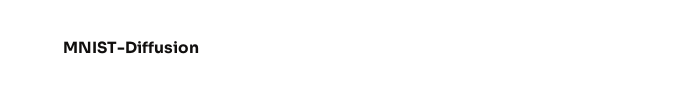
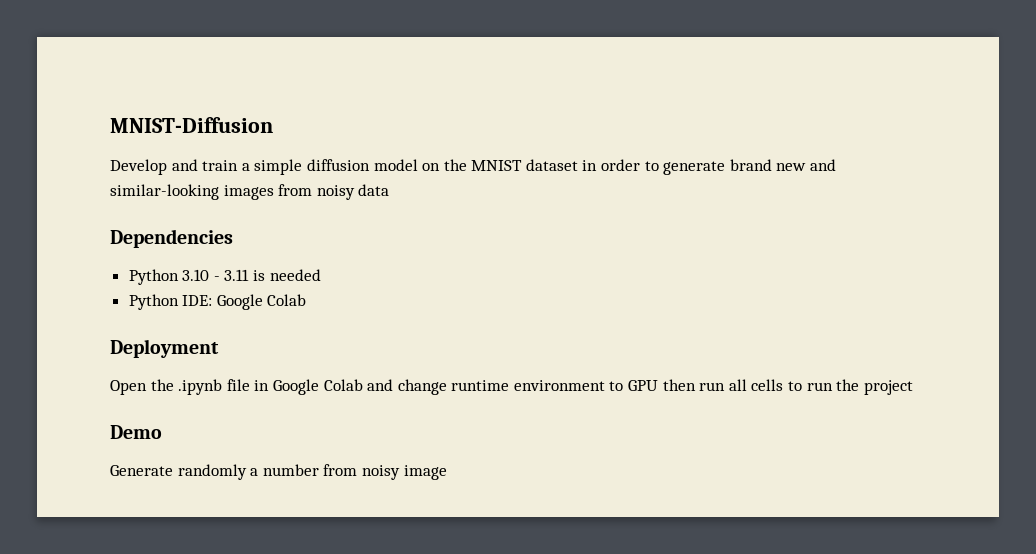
(199, 47) none -> [110,159,837,175] [110,184,390,200] [110,229,233,248] [128,269,321,285] [128,294,307,310] [110,339,219,358] [110,379,913,395] [110,425,162,439] [110,464,447,480] // Develop and train a simple diffusion model on the MNIST dataset in order to generate brand new and similar-looking images from noisy data // Dependencies // Python 3.10 - 3.11 is needed // Python IDE: Google Colab // Deployment // Open the .ipynb file in Google Colab and change runtime environment to GPU then run all cells to run the project // Demo // Generate randomly a number from noisy image

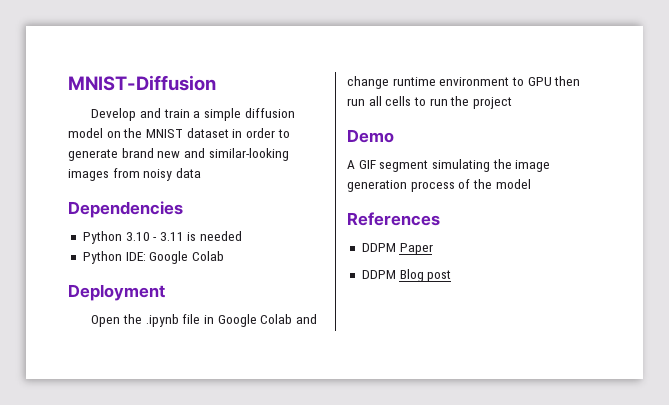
[110,464,447,480] Generate randomly a number from noisy image -> [347,159,551,172] [347,179,531,192] [347,212,440,226] [361,243,433,255] [361,269,452,282] A GIF segment simulating the image generation process of the model // References // DDPM Paper // DDPM Blog post

